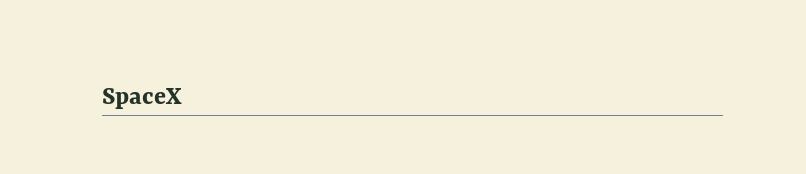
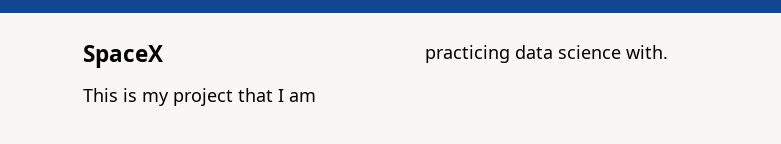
(182, 98) none -> [83,88,316,106] [425,45,668,63] // This is my project that I am practicing data science with.

